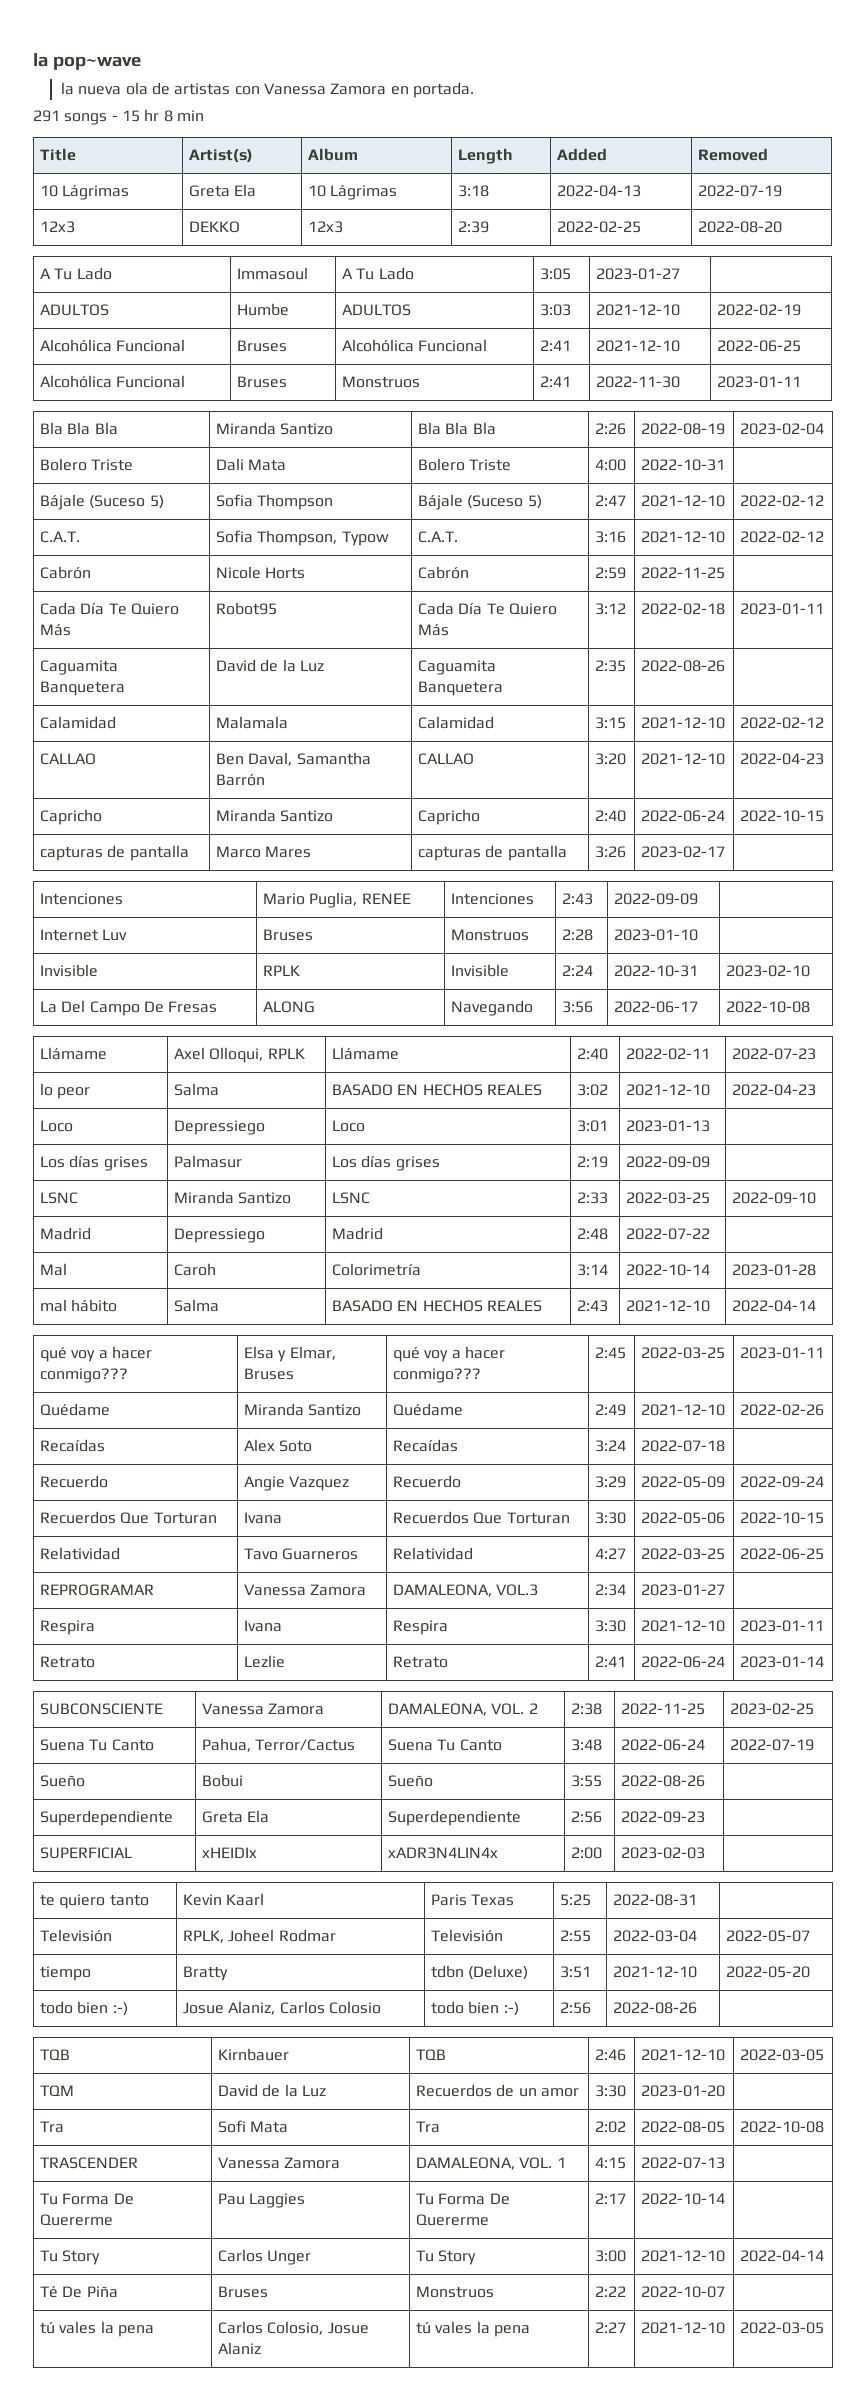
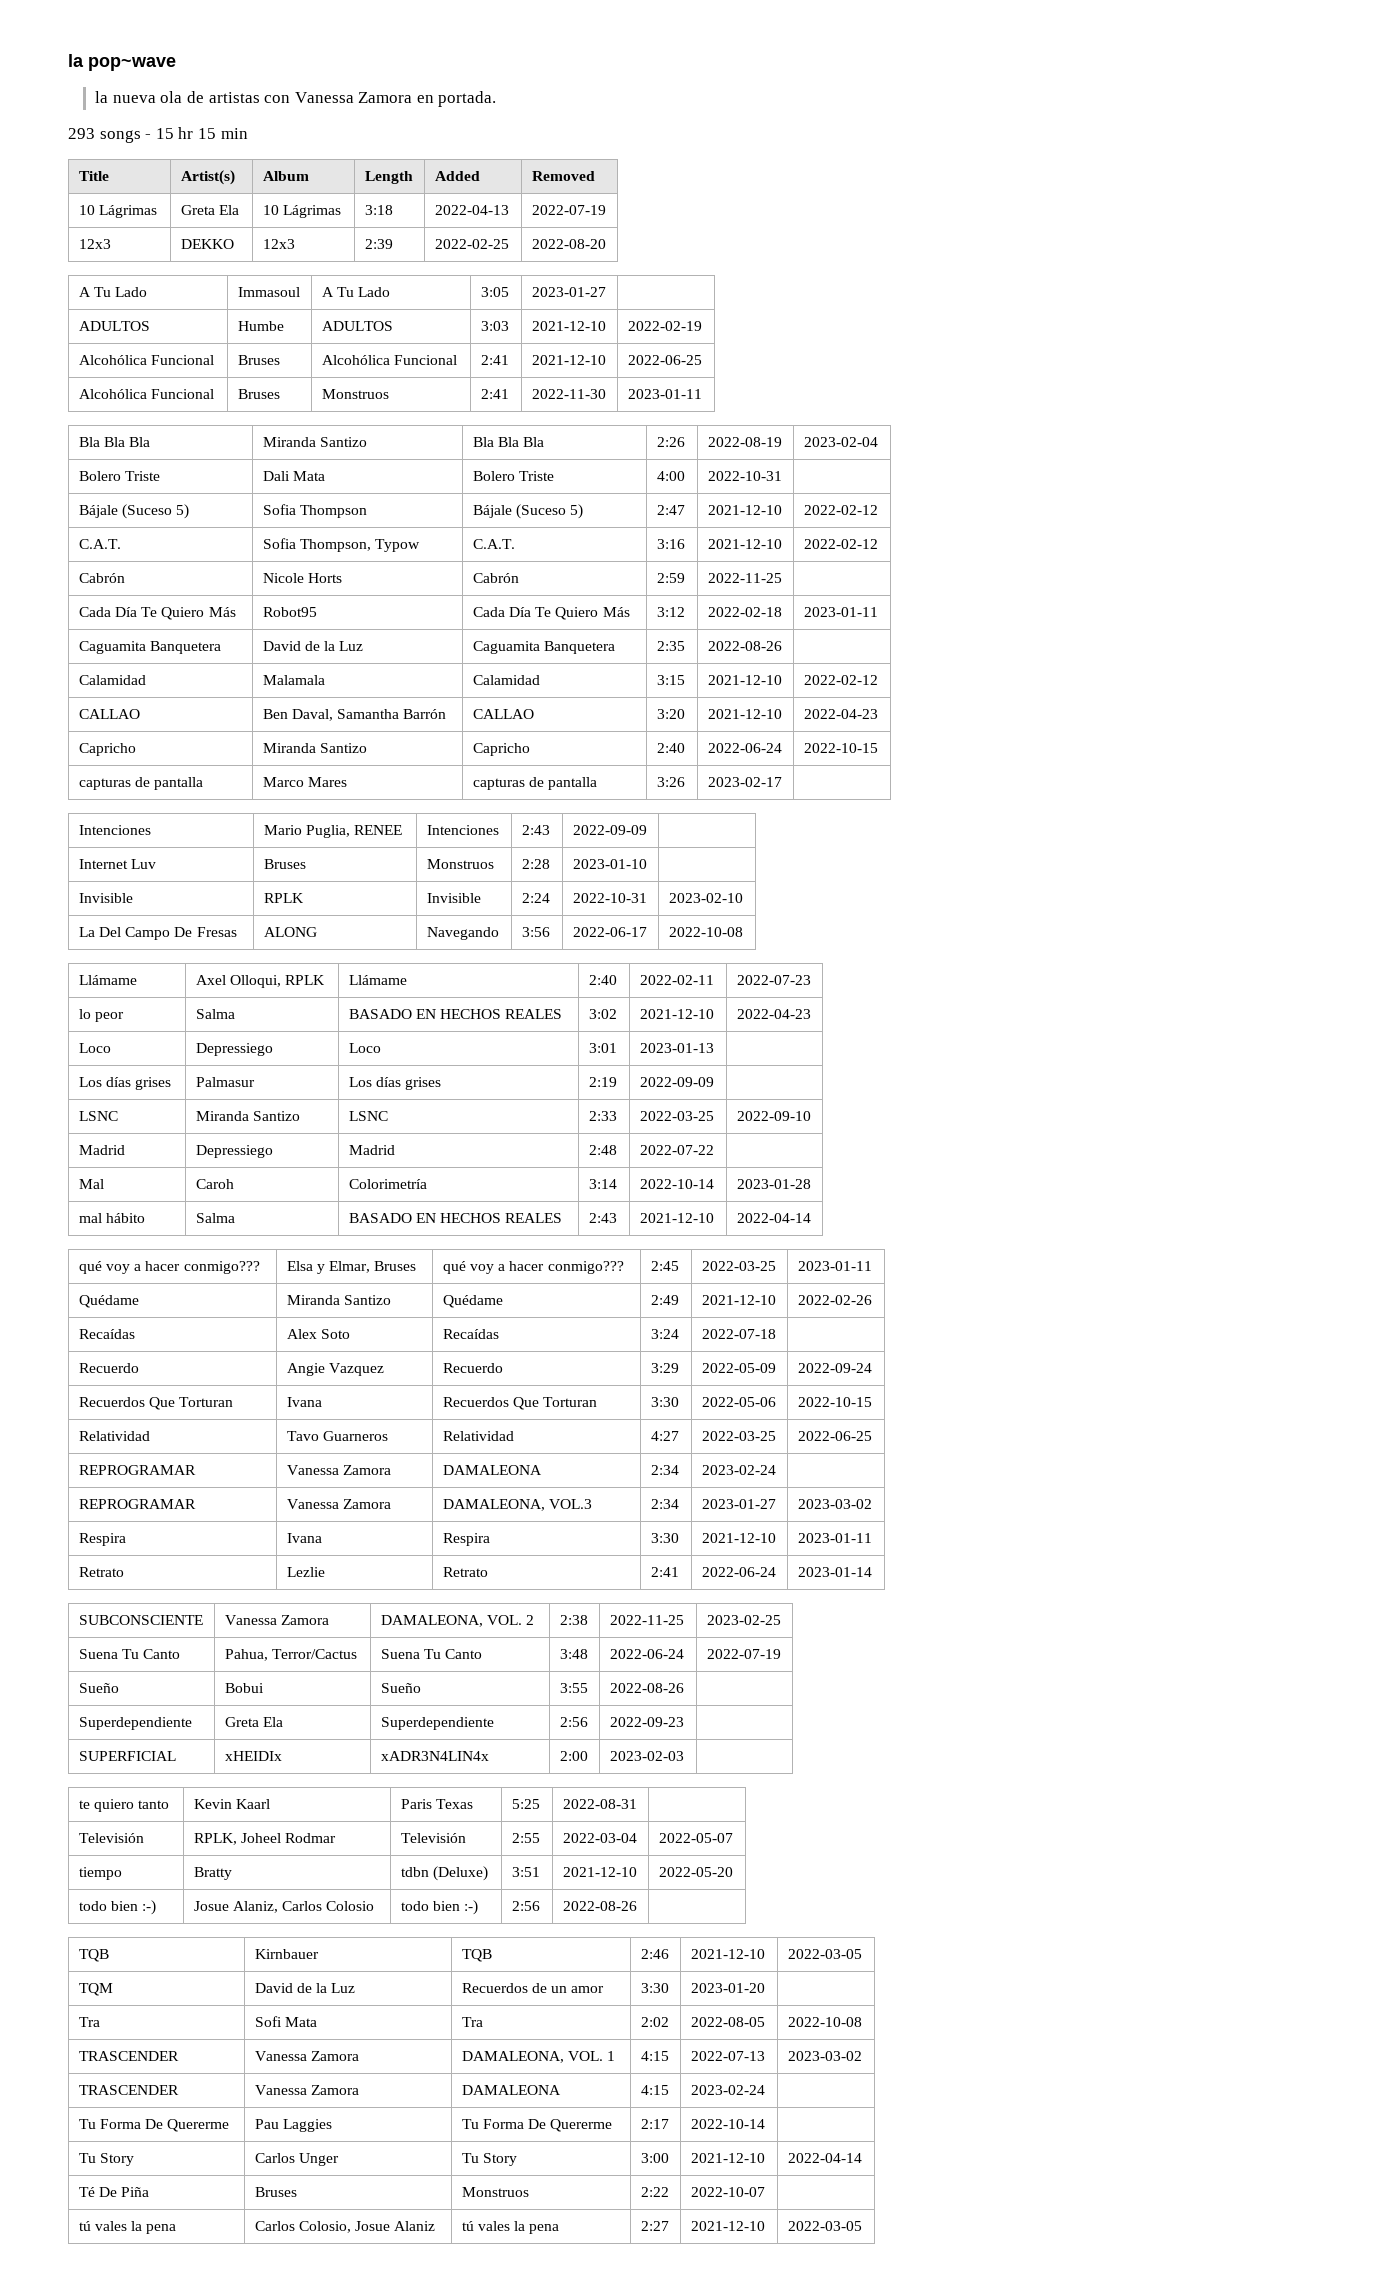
[33,110,60,122] 291 -> [68,128,95,139] 293
[163,110,173,122] 8 -> [197,128,216,139] 15
(824, 1554) none -> [78,1465,196,1475] [286,1465,391,1475] [442,1465,542,1475] [650,1465,679,1475] [701,1465,776,1475] // REPROGRAMAR | Vanessa Zamora | DAMALEONA | 2:34 | 2023-02-24 |
(725, 1590) none -> [797,1499,872,1509] 2023-03-02
(725, 2163) none -> [787,2051,862,2061] [78,2085,179,2095] [254,2085,359,2095] [461,2085,561,2095] [640,2085,669,2095] [690,2085,765,2095] | 2023-03-02 // TRASCENDER | Vanessa Zamora | DAMALEONA | 4:15 | 2023-02-24

